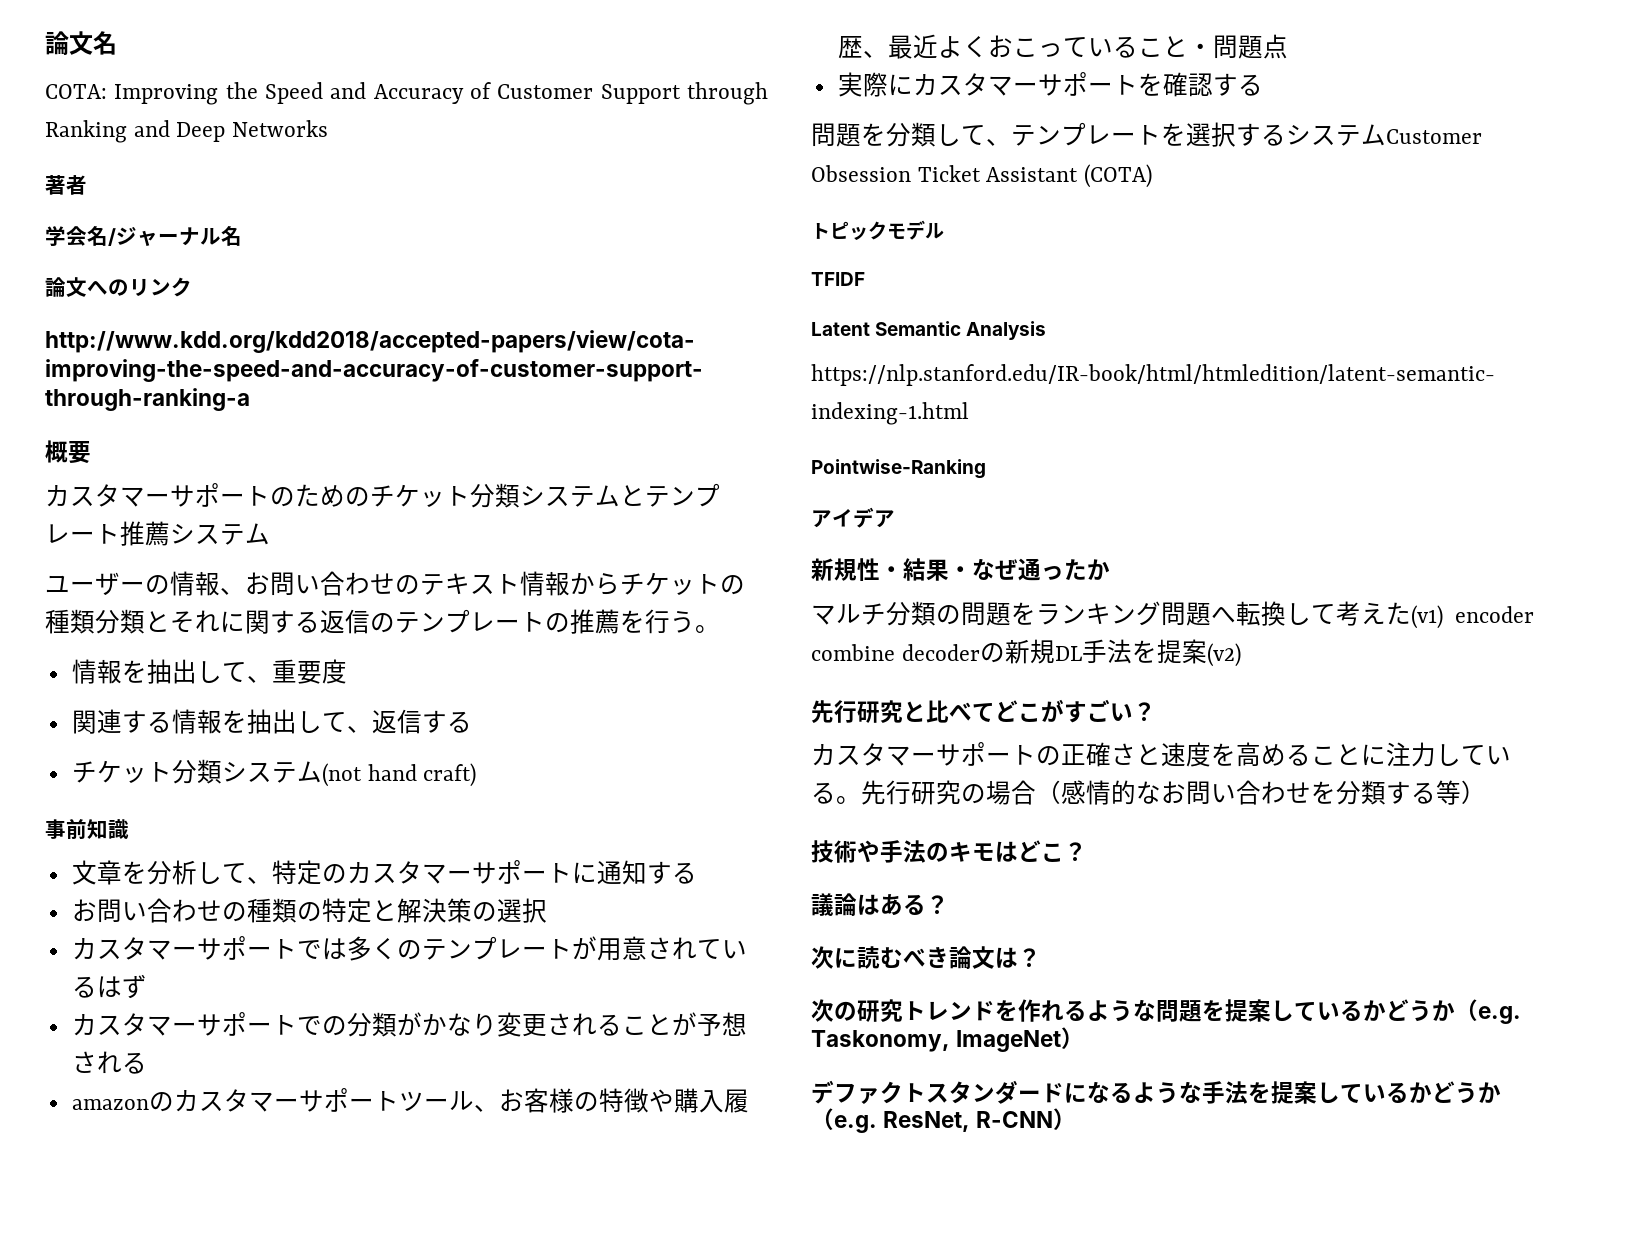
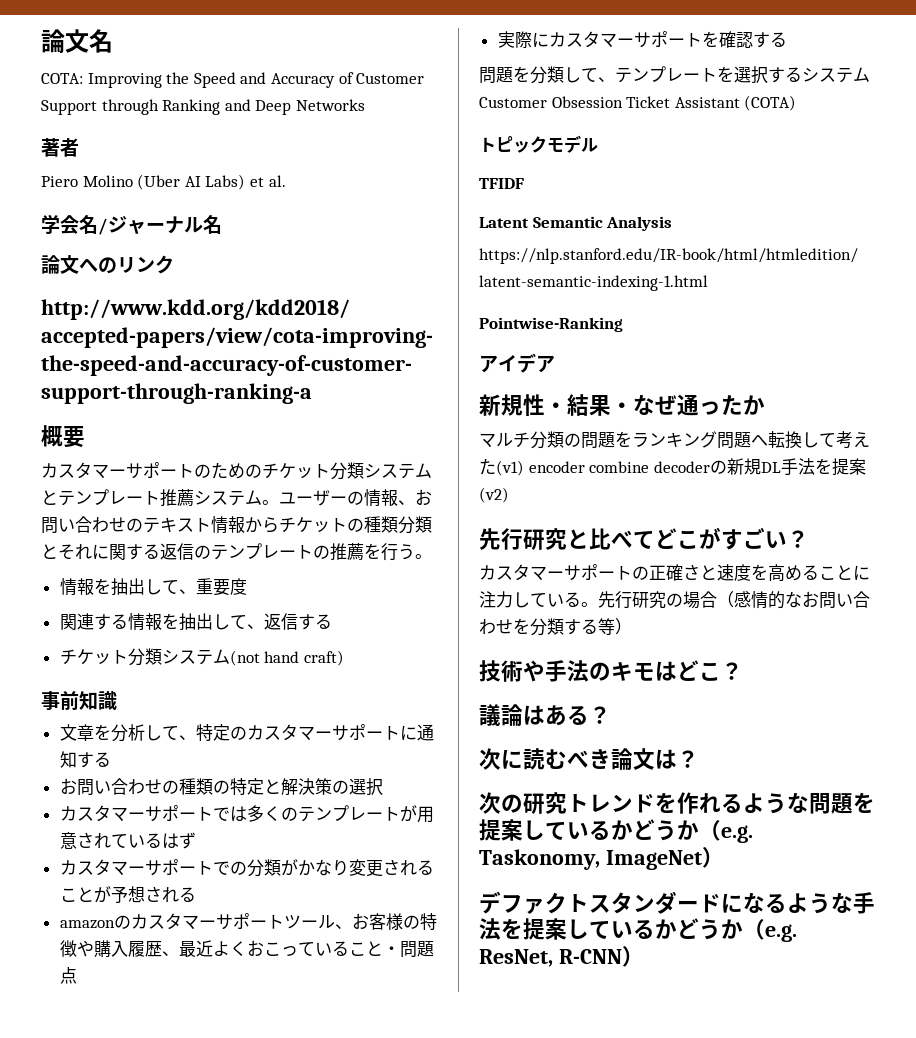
(87, 185) none -> [41,174,286,190] // Piero Molino (Uber AI Labs) et al.
(270, 534) // -> [262,500,279,505] 。

